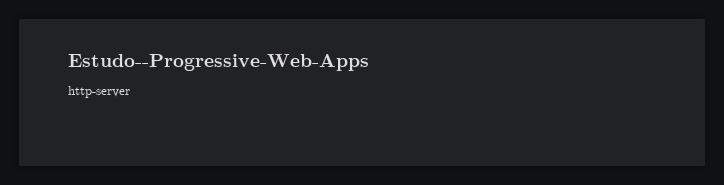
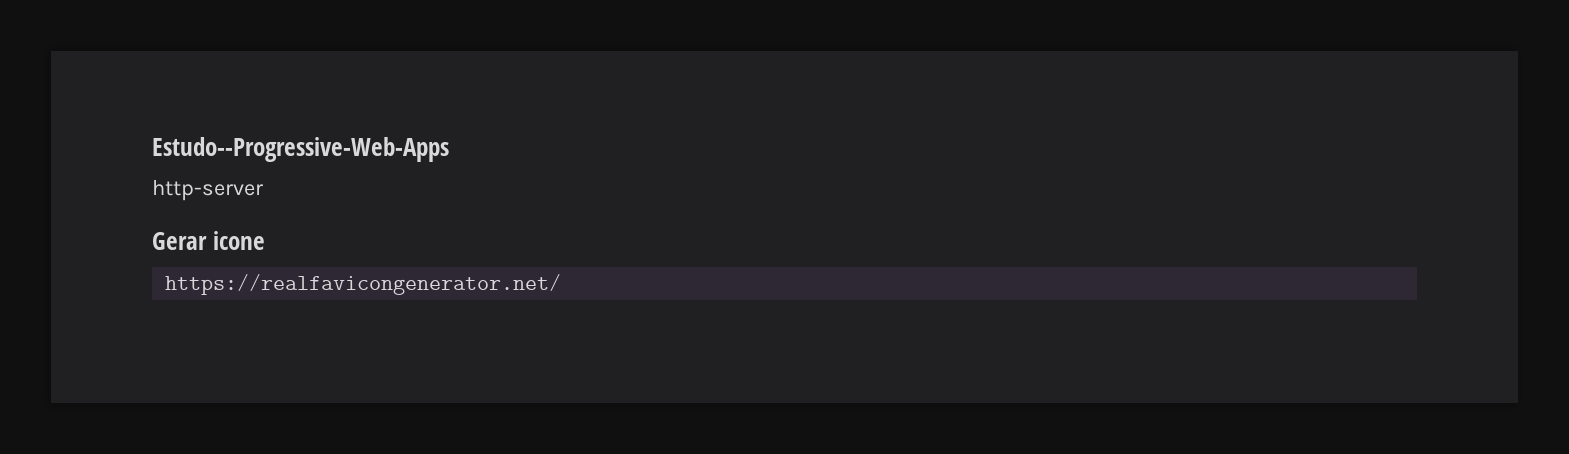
(130, 92) none -> [152,231,265,250] [165,274,562,295] // Gerar icone // https://realfavicongenerator.net/

